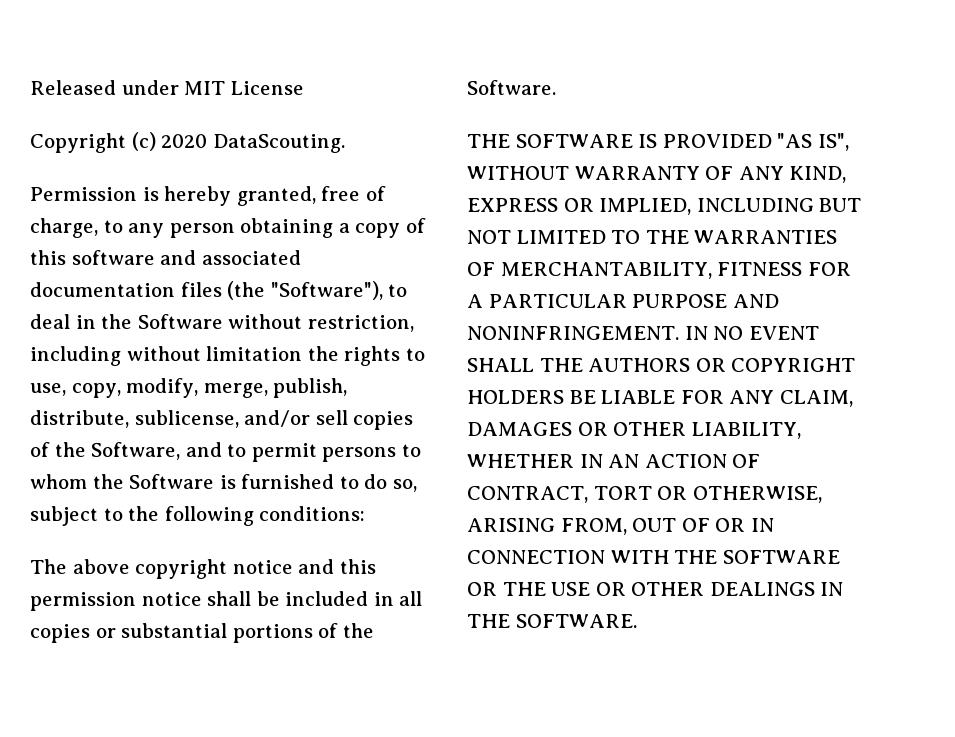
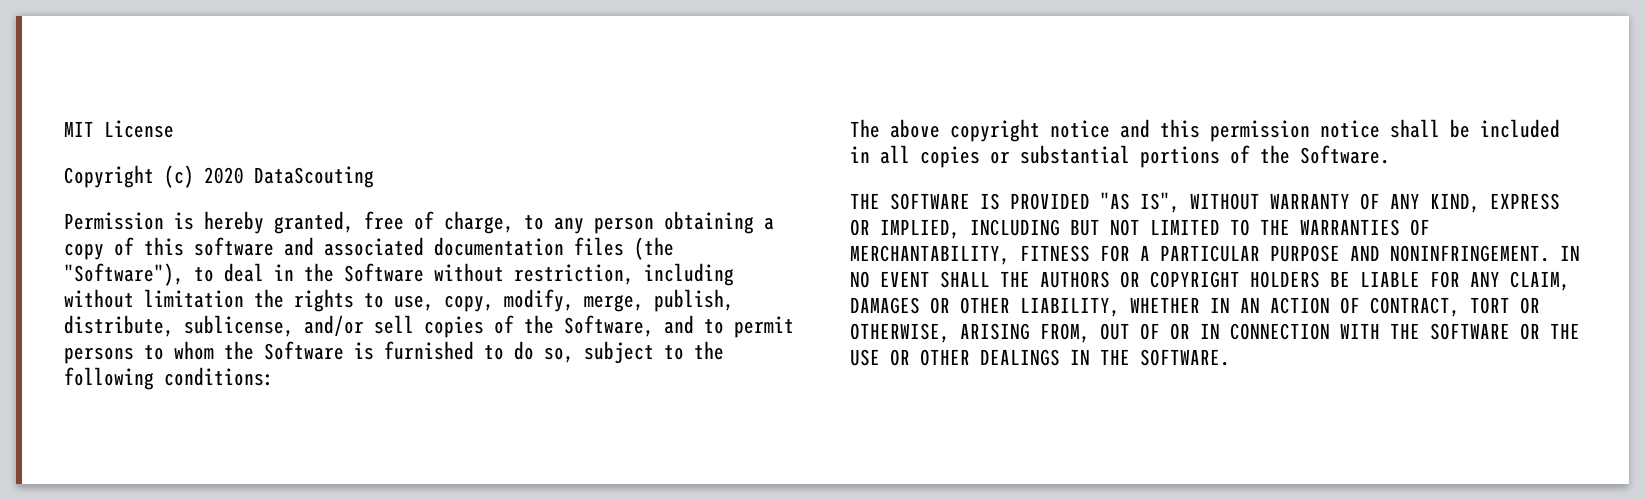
[30,80,179,95] Released under -> (64, 129) none
[212,134,345,153] DataScouting. -> [254,166,374,188] DataScouting

